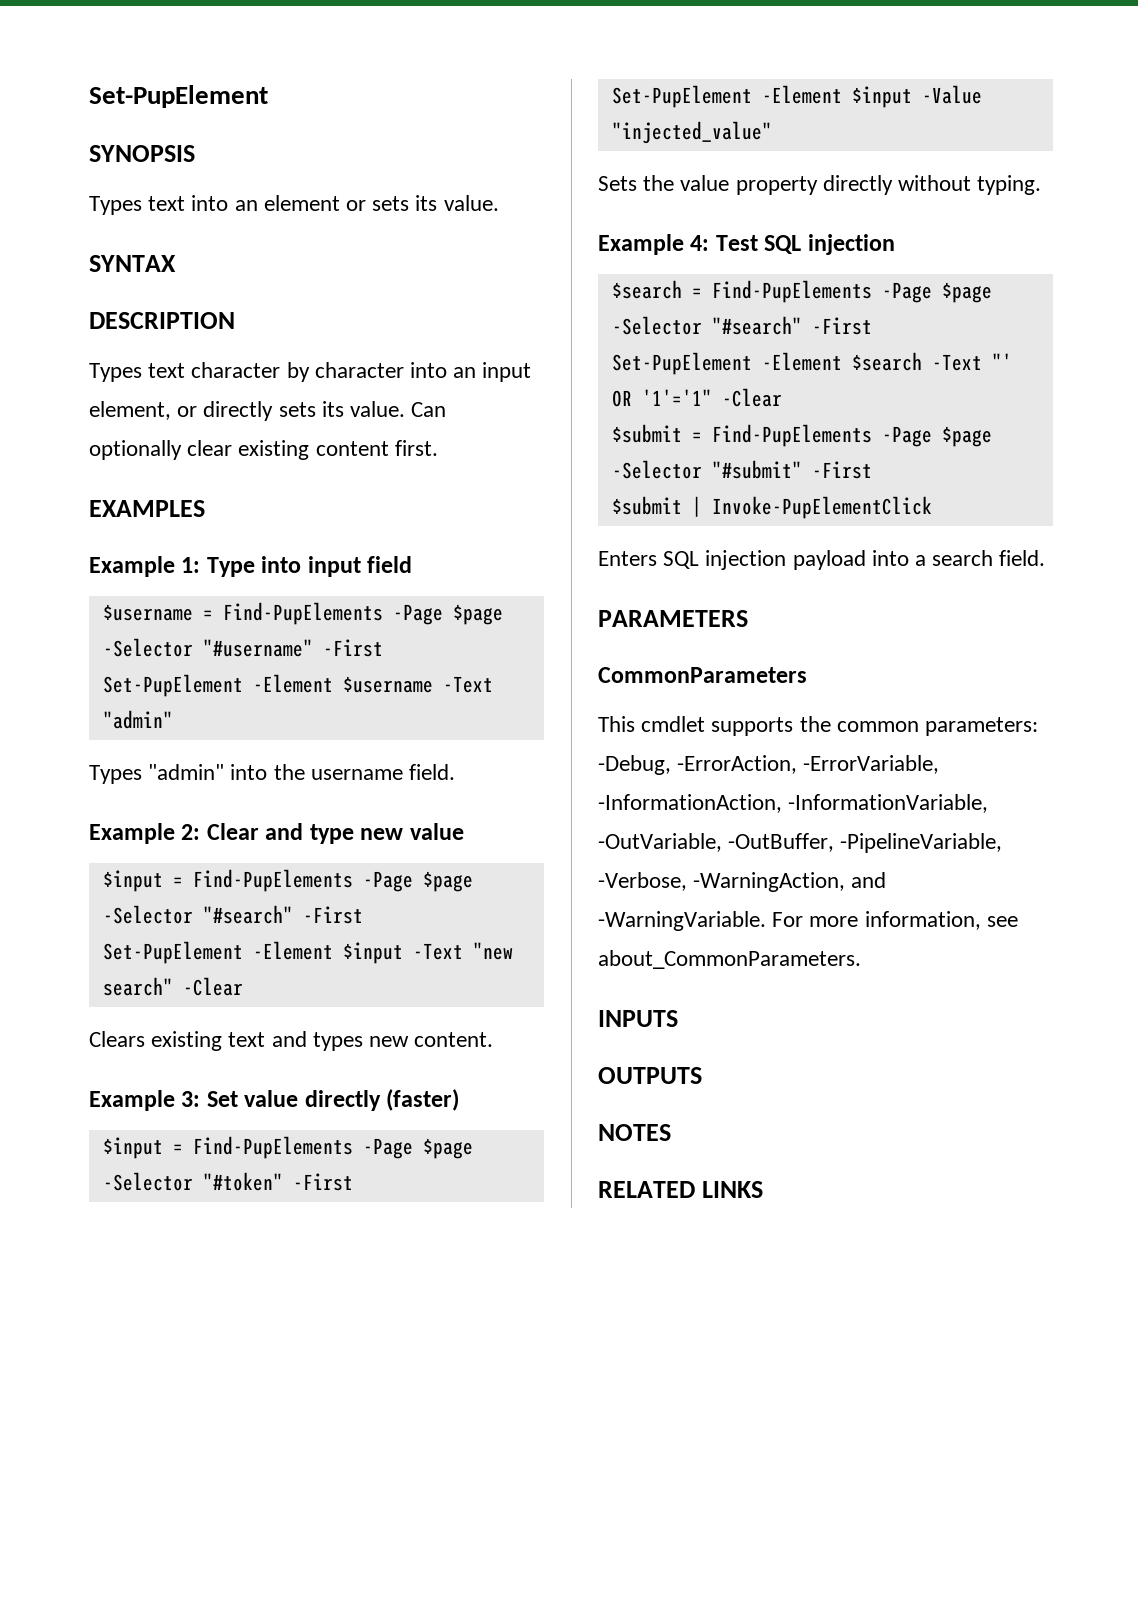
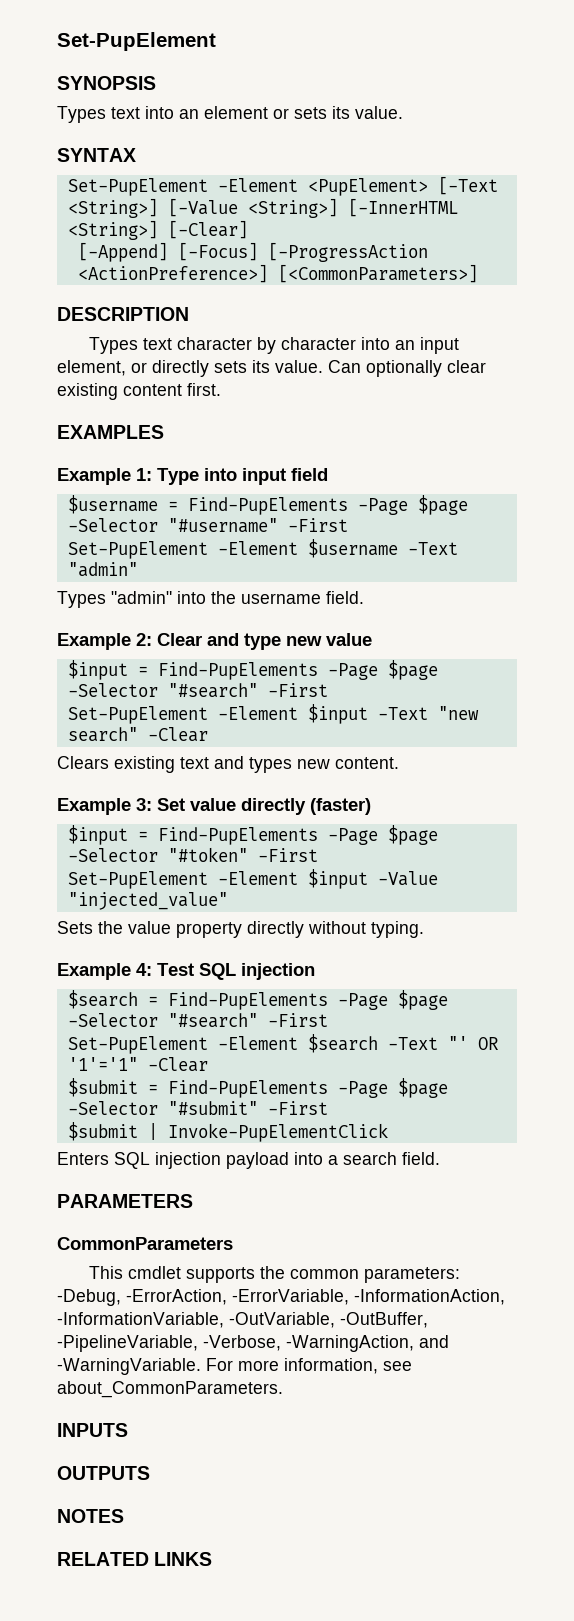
(176, 263) none -> [67,176,498,196] [67,198,458,218] [67,220,248,240] [77,242,428,262] [77,264,478,283] // Set-PupElement -Element <PupElement> [-Text <String>] [-Value <String>] [-InnerHTML <String>] [-Clear] // [-Append] [-Focus] [-ProgressAction <ActionPreference>] [<CommonParameters>]

